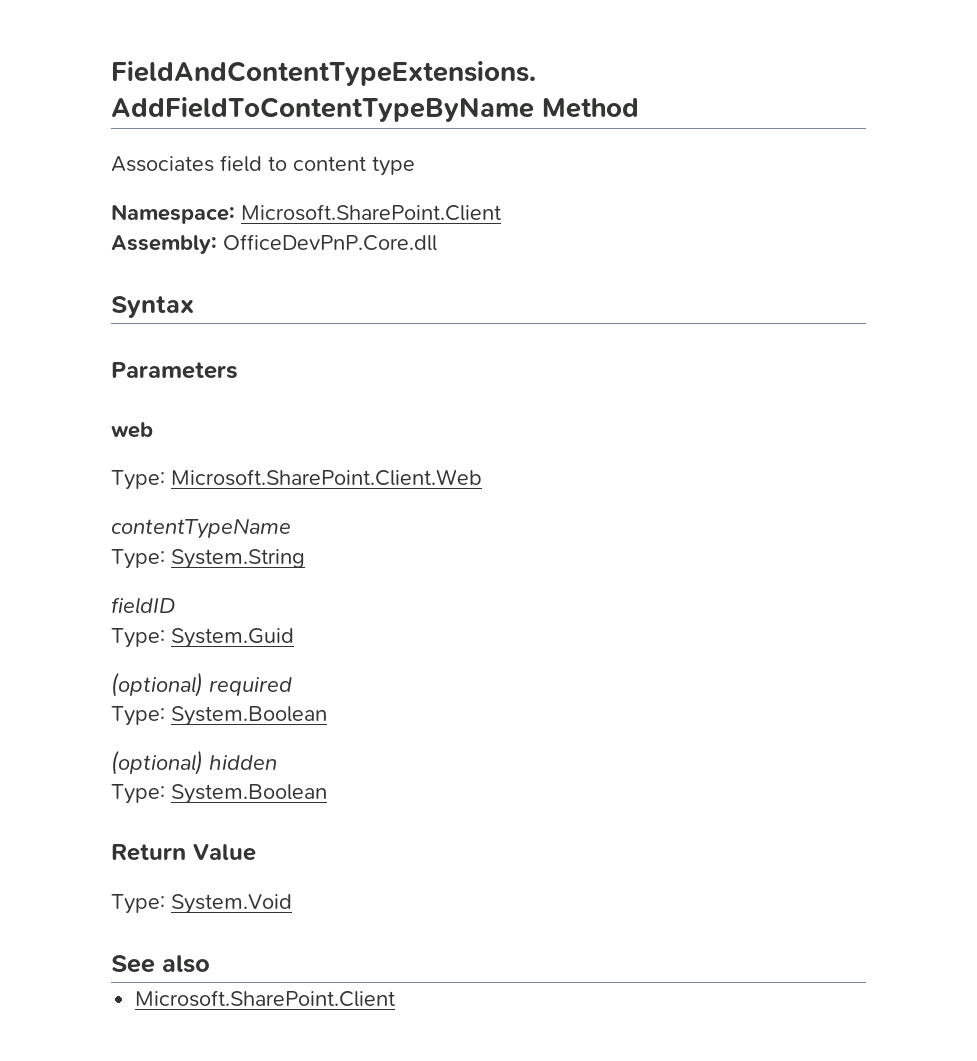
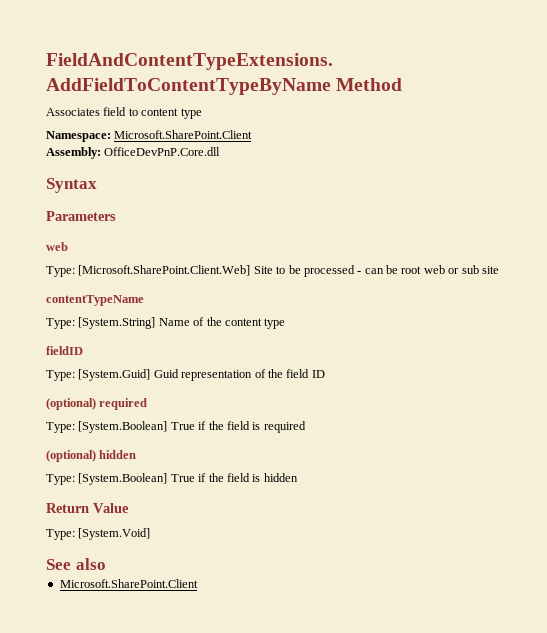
[171,469,482,486] [111,518,291,539] [111,549,305,569] [111,597,175,614] [111,628,294,648] [111,672,292,697] [111,706,327,726] [111,750,277,775] [111,784,327,804] Microsoft.SharePoint.Client.Web // contentTypeName // Type: System.String // fieldID // Type: System.Guid // (optional) required // Type: System.Boolean // (optional) hidden // Type: System.Boolean -> [78,265,499,277] [46,295,144,306] [46,317,286,329] [46,346,83,355] [46,369,325,381] [46,398,148,410] [46,421,306,433] [46,450,137,462] [46,473,298,485] [Microsoft.SharePoint.Client.Web] Site to be processed - can be root web or sub site // contentTypeName // Type: [System.String] Name of the content type // fieldID // Type: [System.Guid] Guid representation of the field ID // (optional) required // Type: [System.Boolean] True if the field is required // (optional) hidden // Type: [System.Boolean] True if the field is hidden
[171,894,292,914] System.Void -> [78,528,151,540] [System.Void]

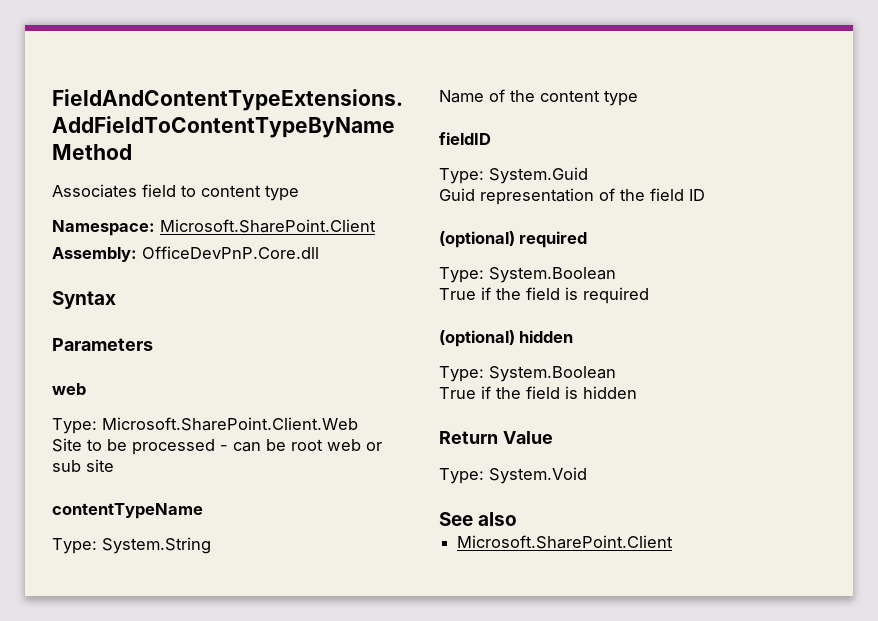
[78,265,251,276] [Microsoft.SharePoint.Client.Web] -> [102,417,358,431] Microsoft.SharePoint.Client.Web //
[78,317,156,329] [System.String] -> [102,537,211,554] System.String //
[78,369,151,381] [System.Guid] -> [489,167,588,184] System.Guid //
[78,421,168,433] [System.Boolean] -> [489,267,616,283] System.Boolean //
[78,473,168,485] [System.Boolean] -> [489,366,616,382] System.Boolean //
[78,528,151,540] [System.Void] -> [489,467,587,484] System.Void

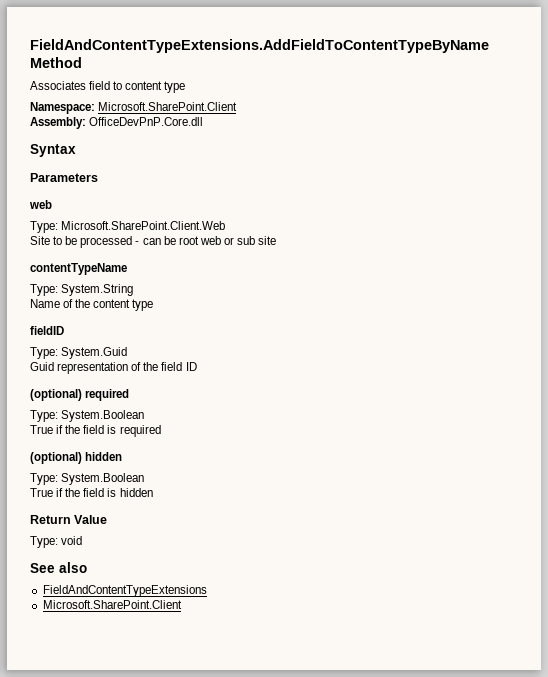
[489,467,587,484] System.Void -> [61,536,83,545] void
(518, 519) none -> [42,585,207,597] // FieldAndContentTypeExtensions

